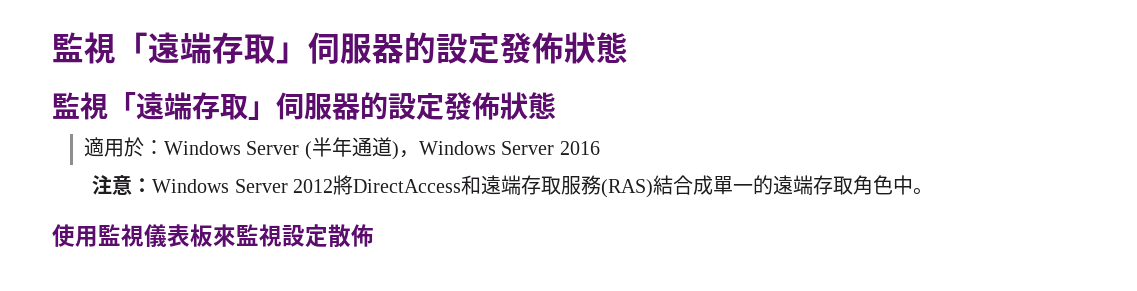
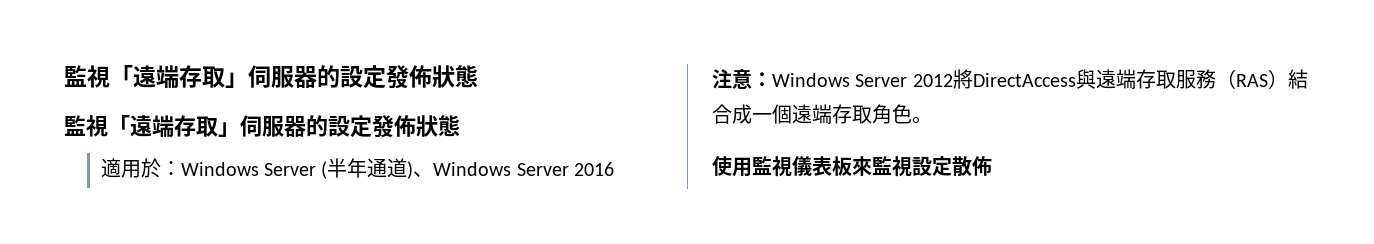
[398,150,419,158] ， -> [413,171,434,177] 、
[461,175,482,195] 和 -> [1075,69,1096,89] 與
[601,175,774,198] (RAS)結合成單一的 -> [1215,69,1308,89] [712,104,792,124] （RAS）結合成一個
[893,175,914,195] 中 -> (912, 114) none

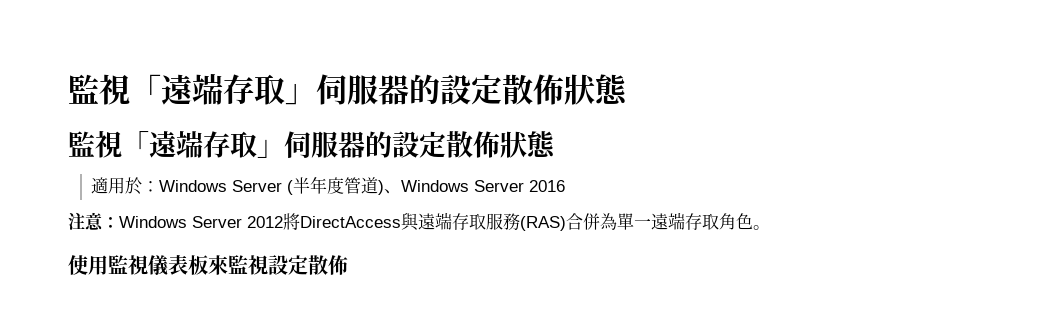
[64,65,409,89] 監視「遠端存取」伺服器的設定發 -> [68,74,533,105] 監視「遠端存取」伺服器的設定散
[372,115,394,138] 發 -> [446,131,473,158] 散
[367,158,388,178] 通 -> [327,177,362,194] 度管
[1215,69,1308,89] [712,104,792,124] （RAS）結合成一個 -> [520,213,651,231] (RAS)合併為單一

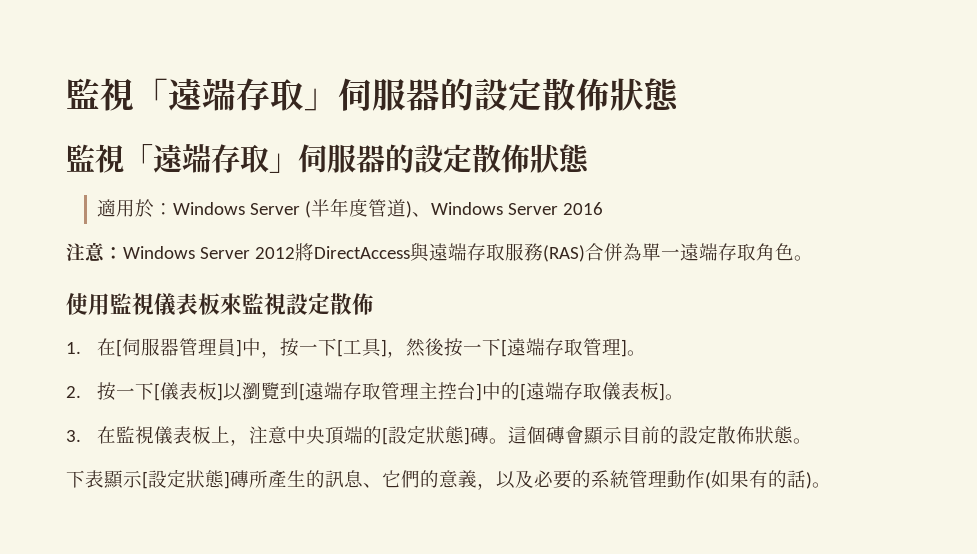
(348, 265) none -> [66,338,647,358] [66,382,685,401] [66,425,813,446] [66,469,831,490] // 1.在[伺服器管理員]中，按一下[工具]，然後按一下[遠端存取管理]。 // 2.按一下[儀表板]以瀏覽到[遠端存取管理主控台]中的[遠端存取儀表板]。 // 3.在監視儀表板上，注意中央頂端的[設定狀態]磚。這個磚會顯示目前的設定散佈狀態。 // 下表顯示[設定狀態]磚所產生的訊息、它們的意義，以及必要的系統管理動作(如果有的話)。

